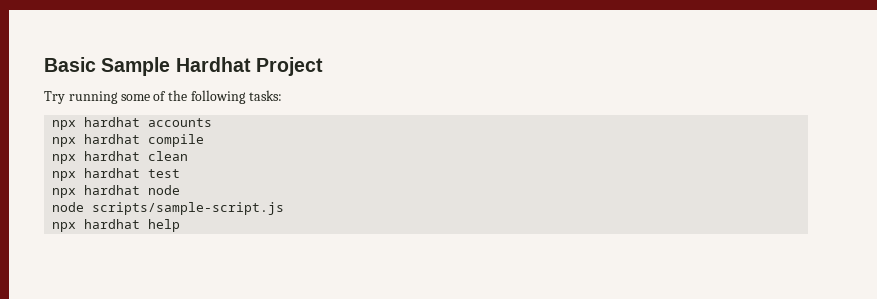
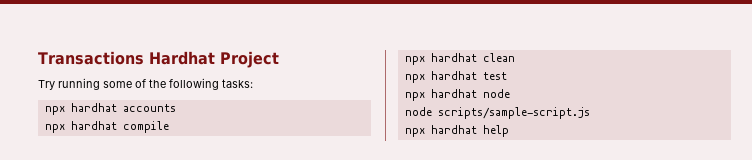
[44,57,171,76] Basic Sample -> [38,51,144,65] Transactions

